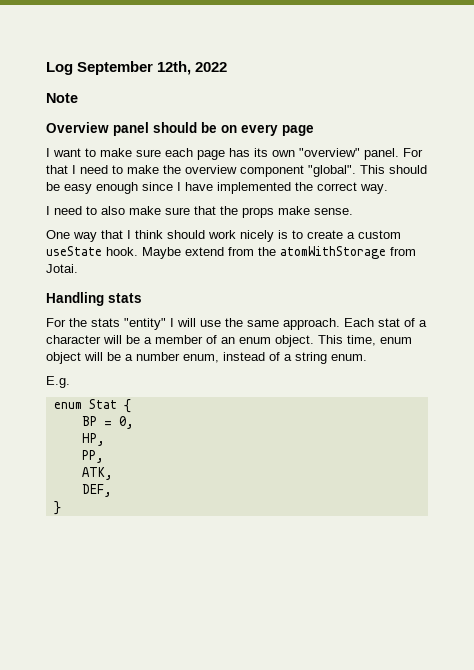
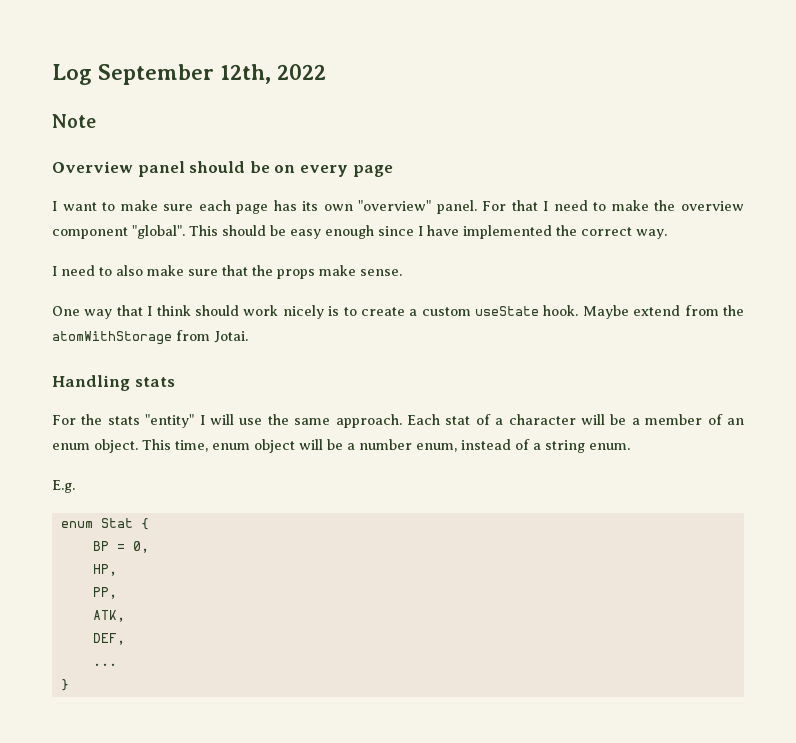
(112, 490) none -> [92,663,117,666] // ...

